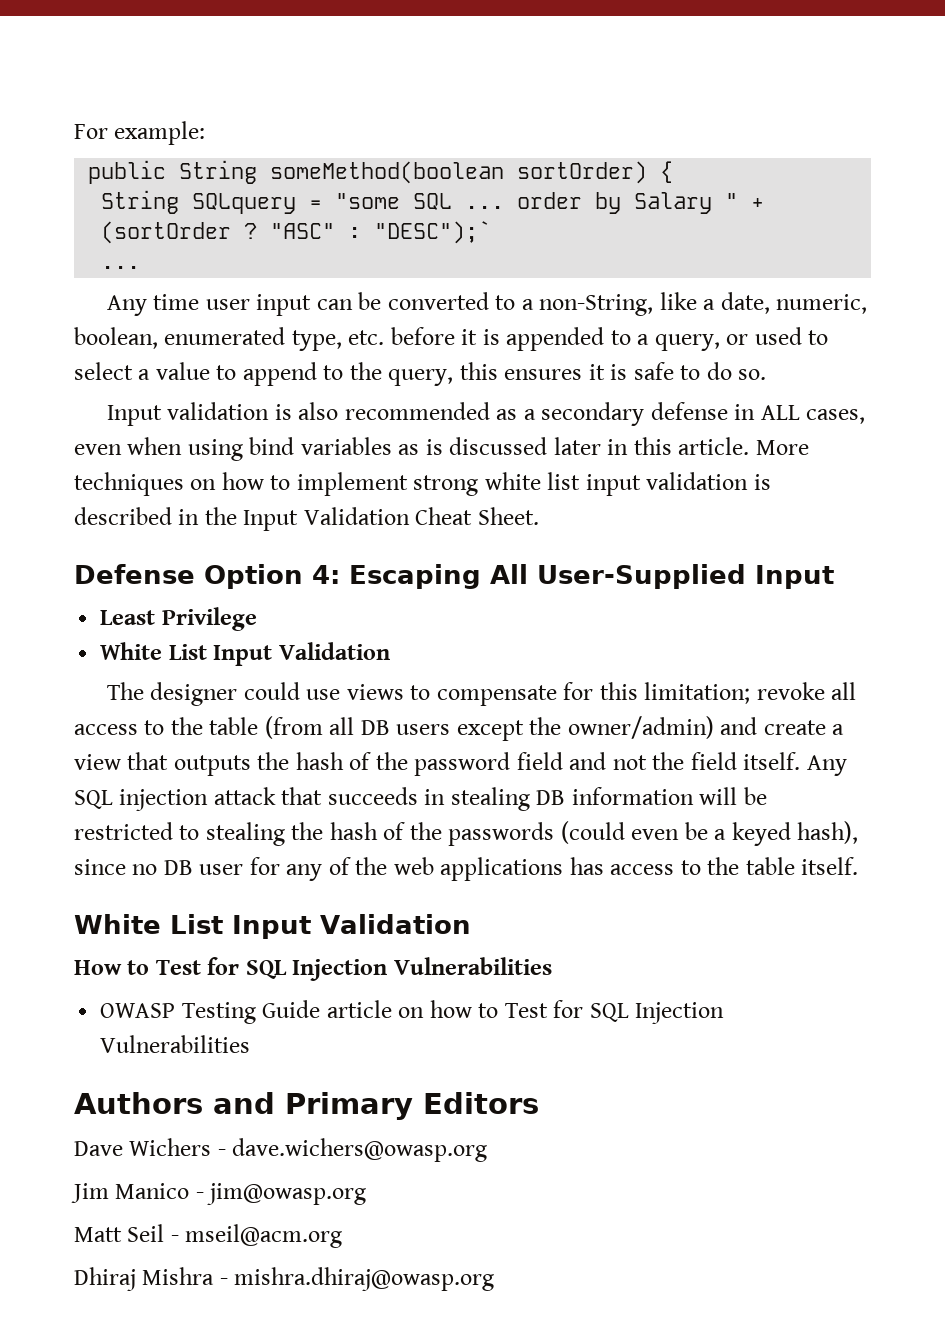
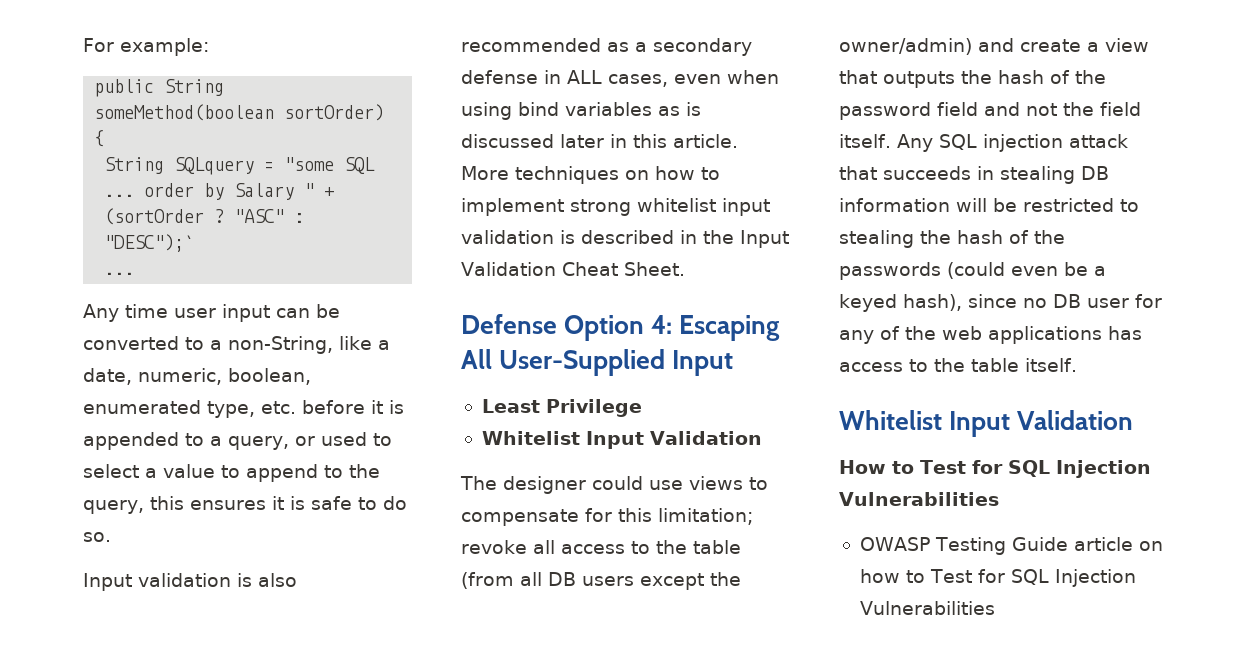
[484,472,581,490] white list -> [637,198,716,212] whitelist
[100,642,207,660] White List -> [481,431,580,445] Whitelist
[74,914,223,934] White List -> [839,410,942,430] Whitelist
[74,1092,539,1120] [74,1138,488,1162] [71,1183,367,1205] [74,1224,343,1248] [74,1267,495,1291] // Authors and Primary Editors // Dave Wichers - dave.wichers@owasp.org // Jim Manico - jim@owasp.org // Matt Seil - mseil@acm.org // Dhiraj Mishra - mishra.dhiraj@owasp.org -> (995, 608) none

